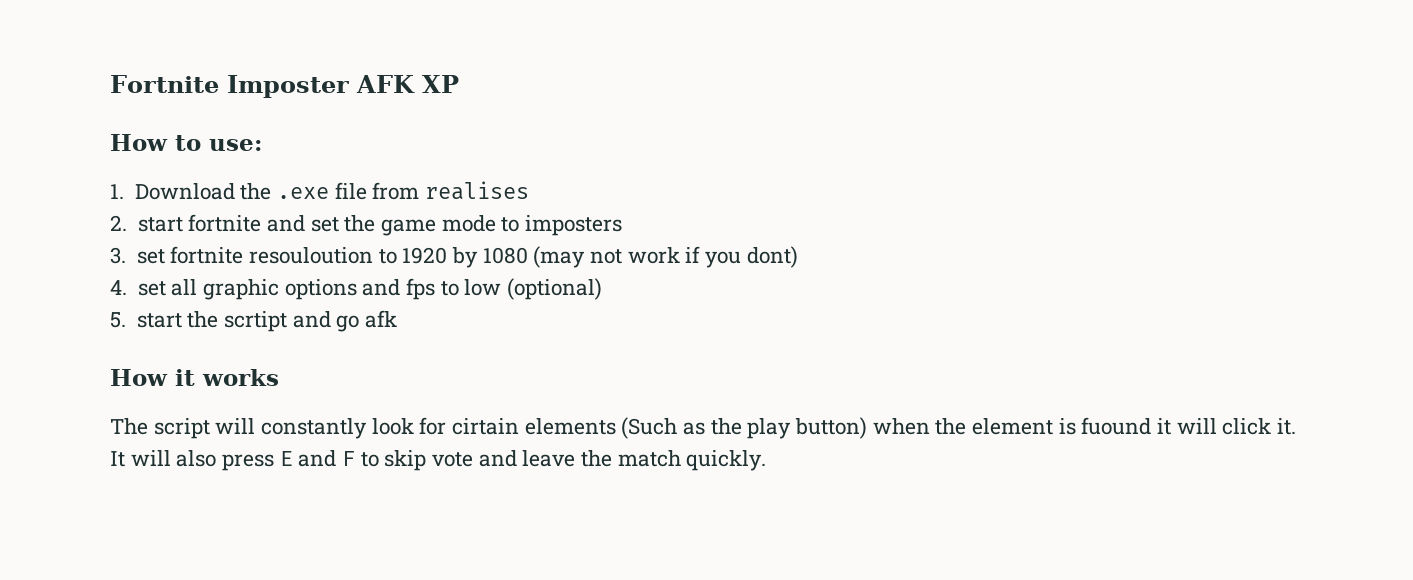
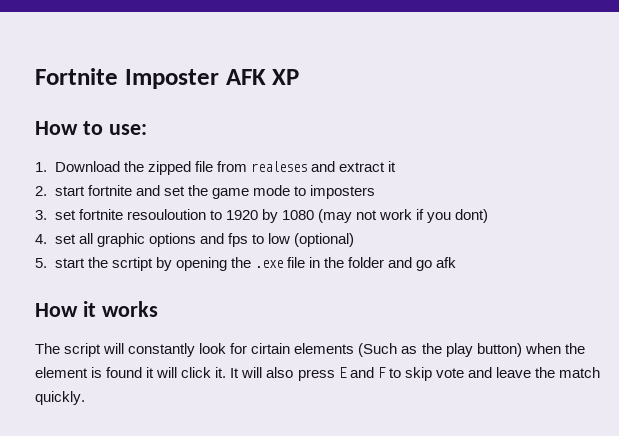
[276,187,329,199] .exe -> [147,161,191,175] zipped
[424,181,529,200] realises -> [250,161,396,172] realeses and extract it
(287, 321) none -> [155,257,385,271] by opening the .exe file in the folder
[1081,417,1152,435] fuound -> [106,367,143,378] found

